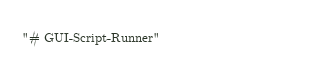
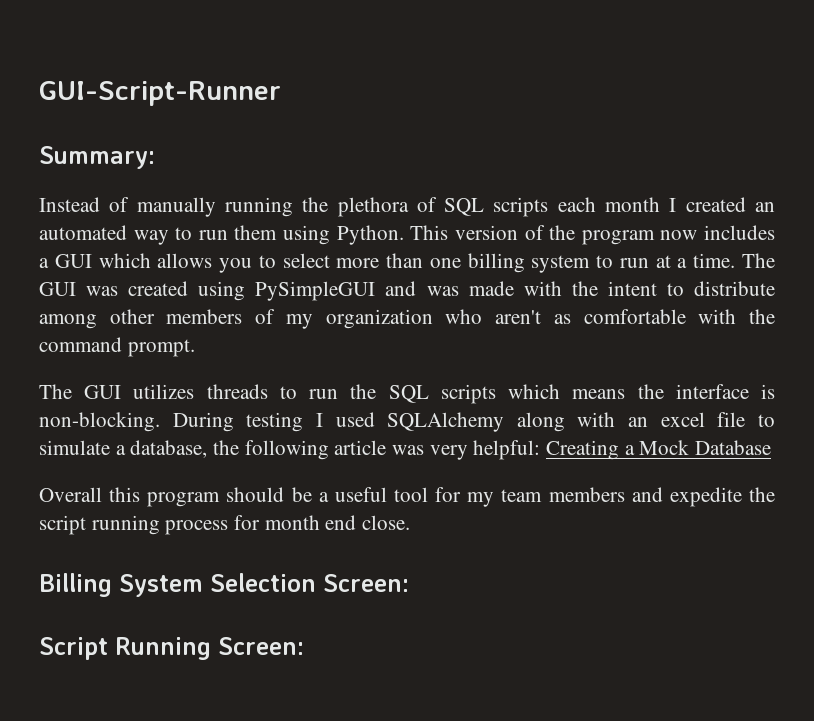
[22,30,160,47] "# GUI-Script-Runner" -> [39,81,281,106] [39,146,155,169] [39,197,775,217] [39,225,775,245] [39,253,775,273] [39,281,776,301] [39,309,776,329] [39,337,195,357] [39,384,776,404] [39,412,775,432] [39,440,772,460] [39,487,775,507] [39,515,411,535] [39,573,409,597] [39,637,304,660] GUI-Script-Runner // Summary: // Instead of manually running the plethora of SQL scripts each month I created an automated way to run them using Python. This version of the program now includes a GUI which allows you to select more than one billing system to run at a time. The GUI was created using PySimpleGUI and was made with the intent to distribute among other members of my organization who aren't as comfortable with the command prompt. // The GUI utilizes threads to run the SQL scripts which means the interface is non-blocking. During testing I used SQLAlchemy along with an excel file to simulate a database, the following article was very helpful: Creating a Mock Database // Overall this program should be a useful tool for my team members and expedite the script running process for month end close. // Billing System Selection Screen: // Script Running Screen:

